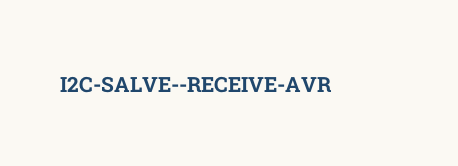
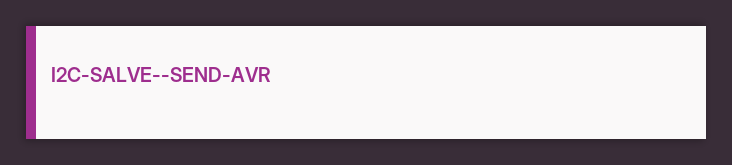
[60,76,332,93] I2C-SALVE--RECEIVE-AVR -> [51,67,271,82] I2C-SALVE--SEND-AVR

